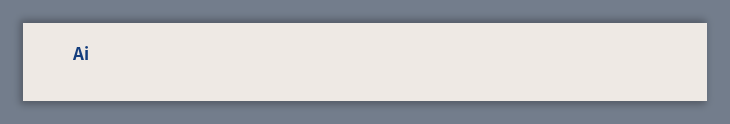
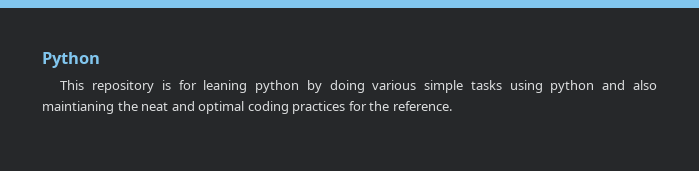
[72,46,89,60] Ai -> [42,52,100,68] [60,80,657,93] [42,101,452,114] Python // This repository is for leaning python by doing various simple tasks using python and also maintianing the neat and optimal coding practices for the reference.

